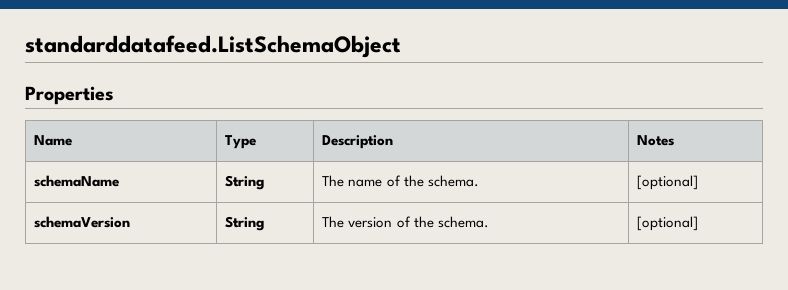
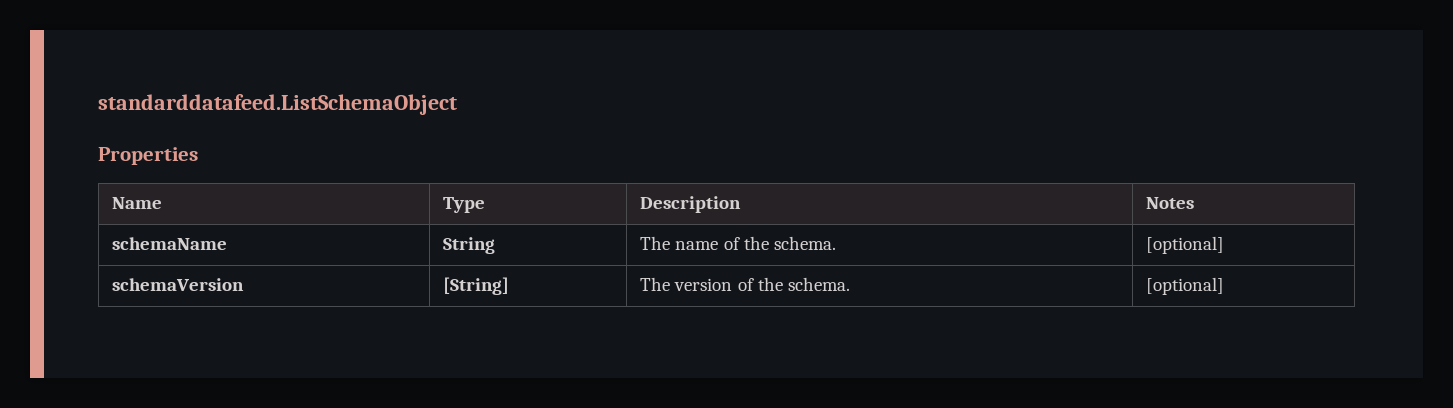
[225,216,265,231] String -> [443,277,510,295] [String]

